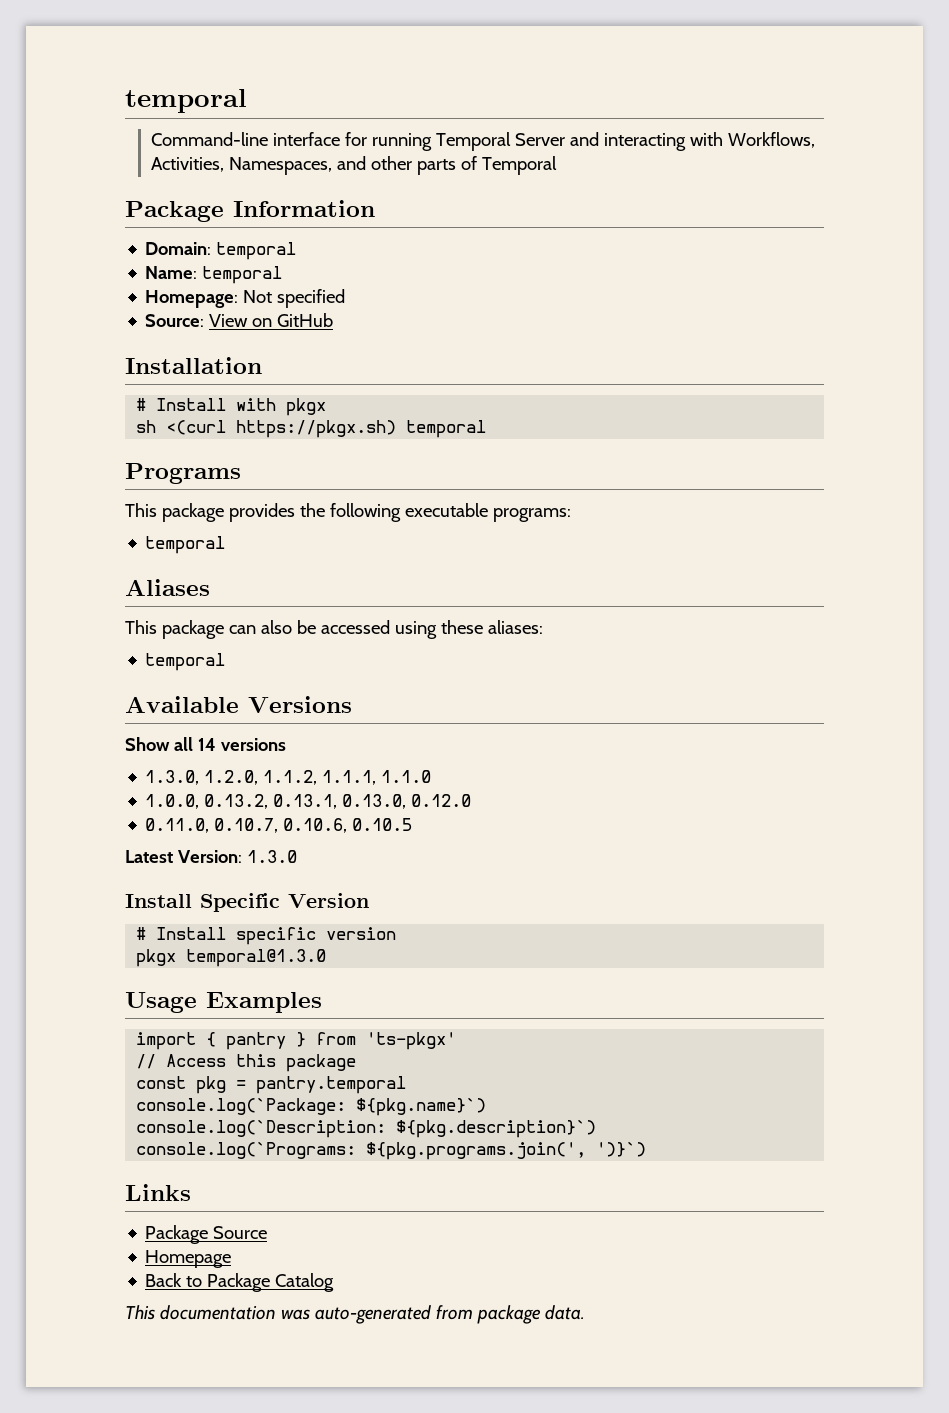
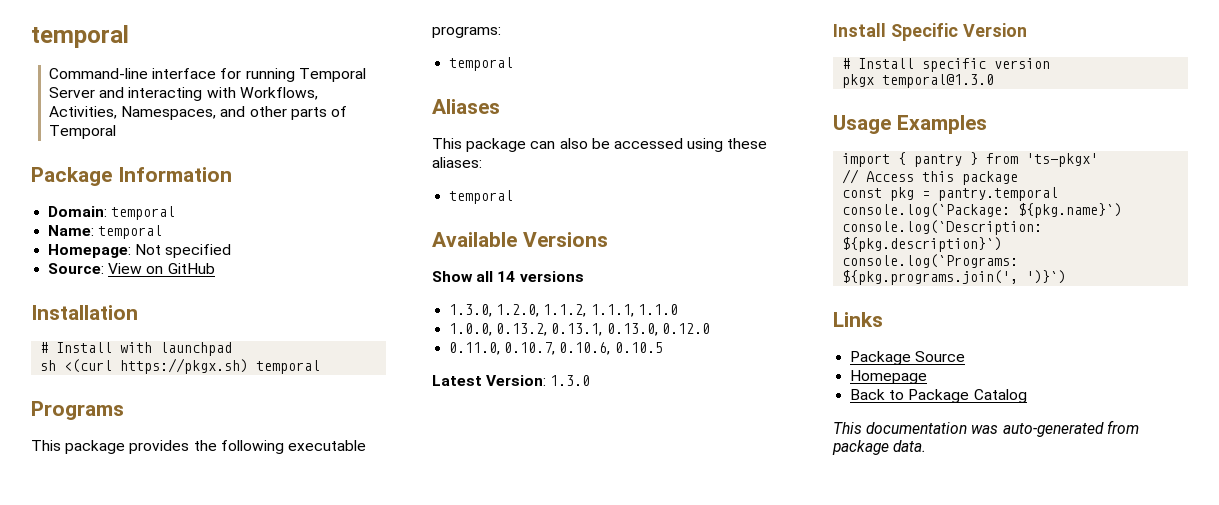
[286,398,327,416] pkgx -> [160,342,233,356] launchpad

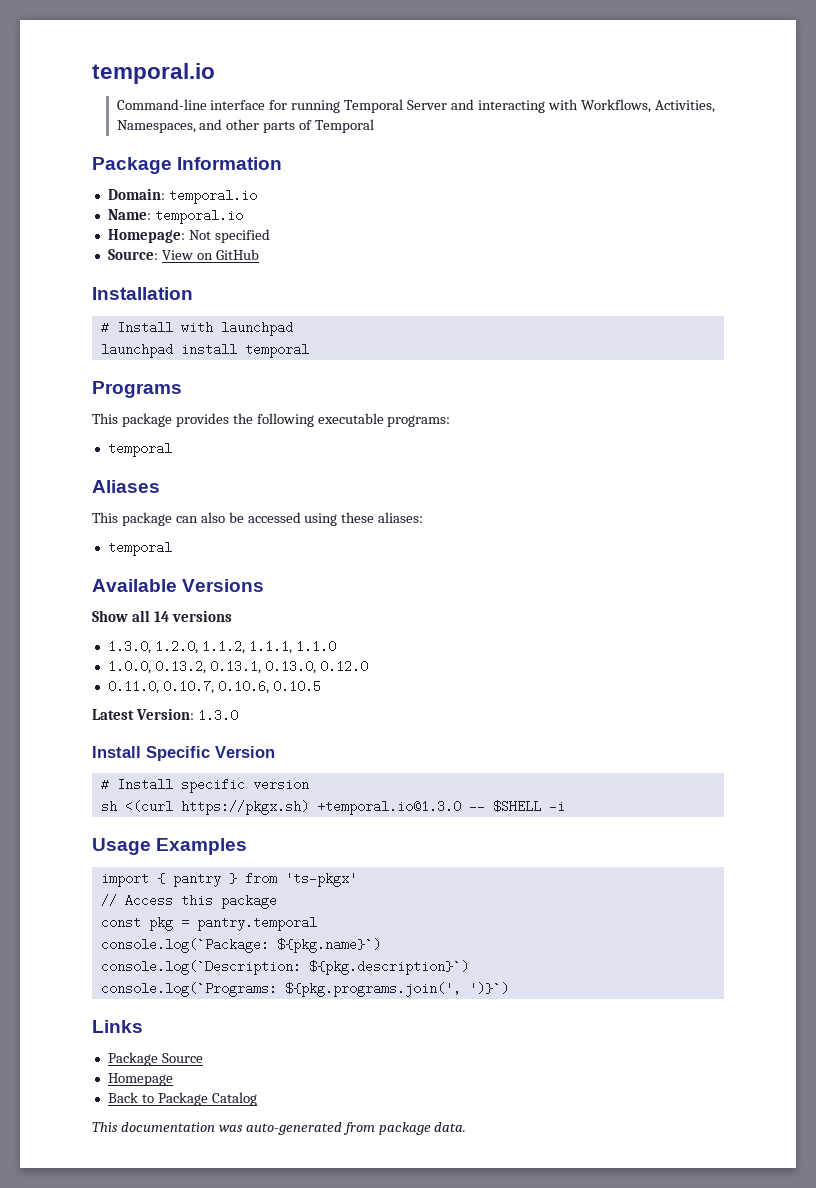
[31,25,129,48] temporal -> [92,63,215,84] temporal.io
[111,206,176,220] temporal -> [168,189,257,204] temporal.io
[98,225,163,239] temporal -> [154,209,243,224] temporal.io
[40,358,249,374] sh <(curl https://pkgx.sh) -> [100,343,237,358] launchpad install
[842,74,995,88] pkgx temporal@1.3.0 -> [100,800,565,815] sh <(curl https://pkgx.sh) +temporal.io@1.3.0 -- $SHELL -i

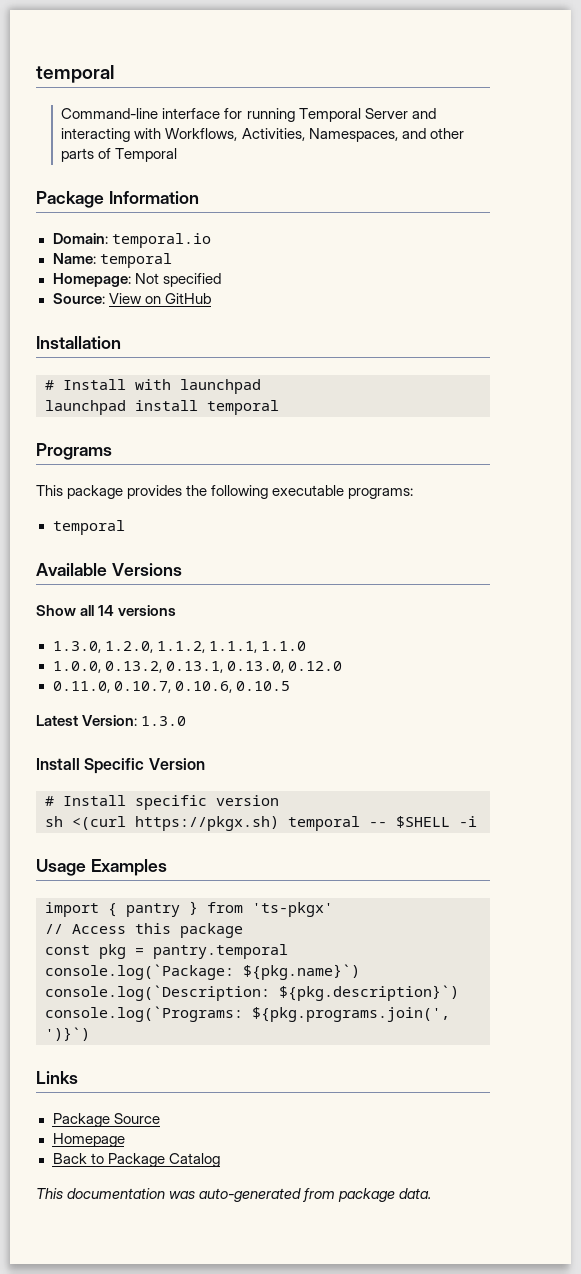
[92,63,215,84] temporal.io -> [36,65,114,83] temporal
[154,209,243,224] temporal.io -> [99,253,172,268] temporal
[92,480,160,493] [92,512,424,526] [107,541,172,556] // Aliases // This package can also be accessed using these aliases: // temporal -> (125, 527) none
[316,800,461,815] +temporal.io@1.3.0 -> [288,816,360,831] temporal

